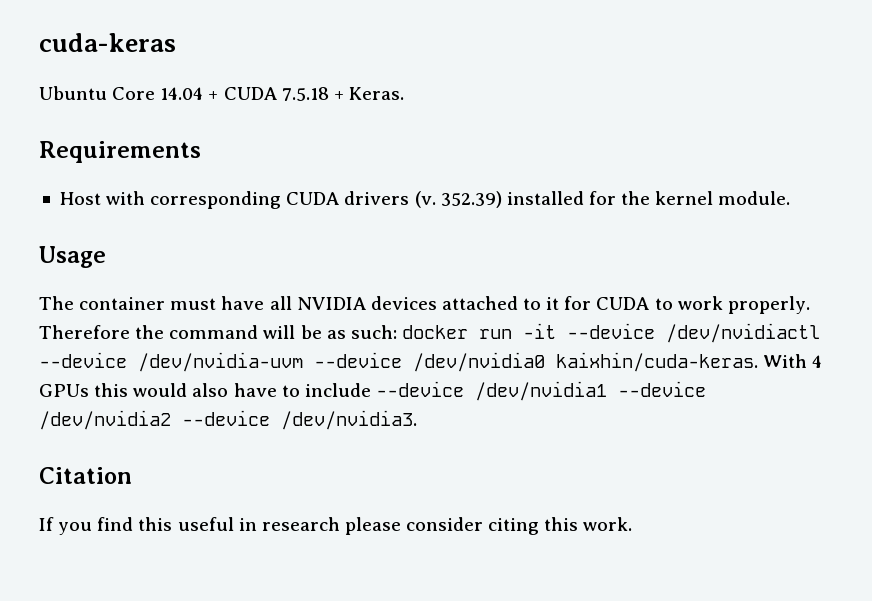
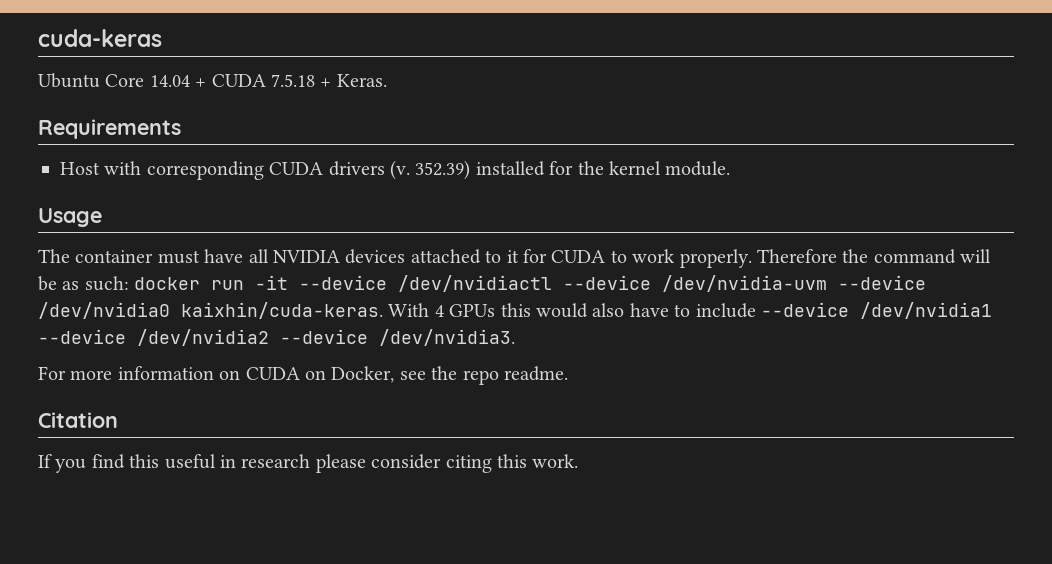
(417, 420) none -> [38,366,568,385] // For more information on CUDA on Docker, see the repo readme.

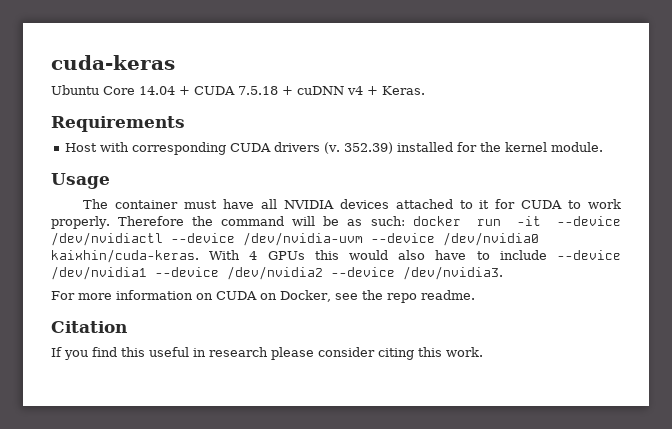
(332, 82) none -> [297,86,378,95] cuDNN v4 +

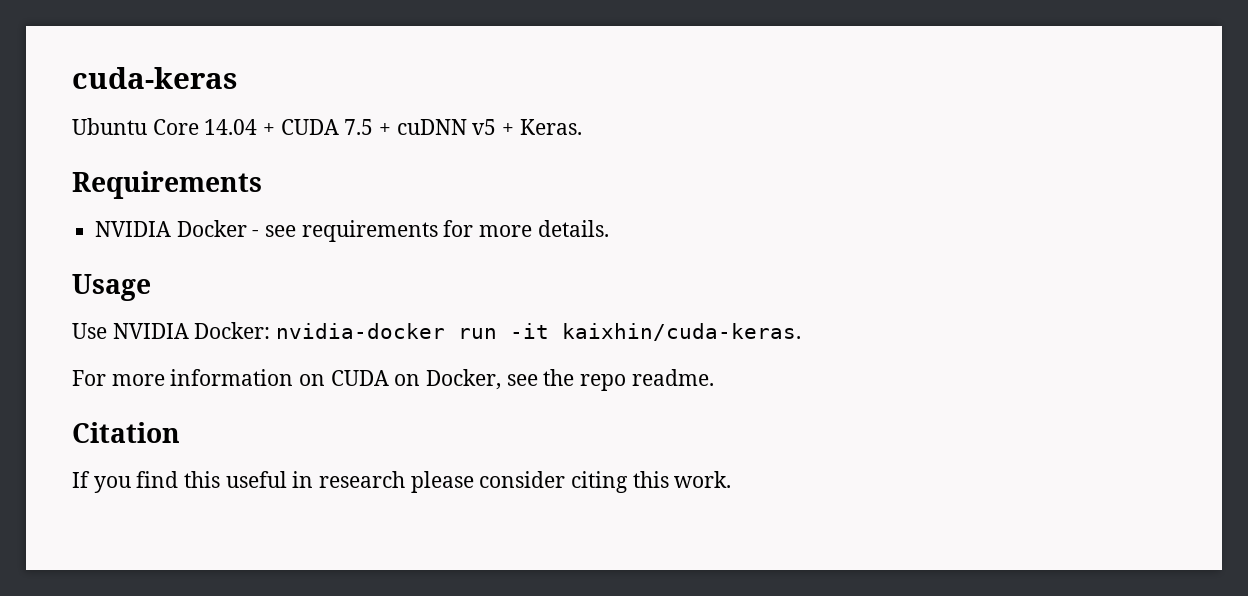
[238,86,278,95] 7.5.18 -> [344,119,374,135] 7.5
[347,86,363,95] v4 -> [472,119,497,135] v5
[64,142,603,155] [51,173,110,189] [83,199,622,209] [51,216,621,229] [51,232,539,246] [51,249,621,263] [51,266,503,280] Host with corresponding CUDA drivers (v. 352.39) installed for the kernel module. // Usage // The container must have all NVIDIA devices attached to it for CUDA to work properly. Therefore the command will be as such: docker run -it --device /dev/nvidiactl --device /dev/nvidia-uvm --device /dev/nvidia0 kaixhin/cuda-keras. With 4 GPUs this would also have to include --device /dev/nvidia1 --device /dev/nvidia2 --device /dev/nvidia3. -> [95,220,609,242] [72,274,151,301] [72,322,802,341] NVIDIA Docker - see requirements for more details. // Usage // Use NVIDIA Docker: nvidia-docker run -it kaixhin/cuda-keras.

